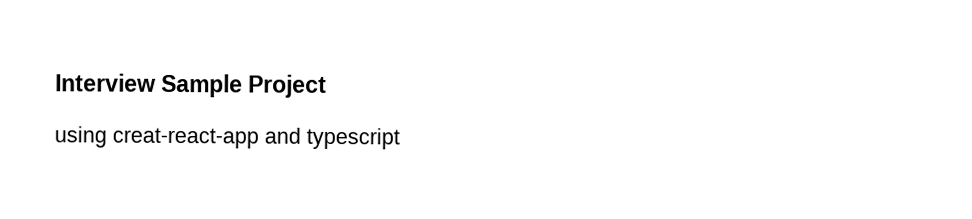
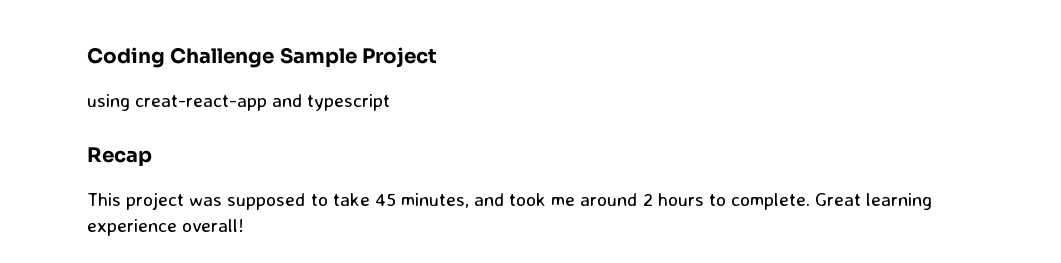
[55,73,156,92] Interview -> [87,47,275,68] Coding Challenge
(400, 138) none -> [87,147,152,167] [87,192,933,210] [87,219,245,236] // Recap // This project was supposed to take 45 minutes, and took me around 2 hours to complete. Great learning experience overall!

